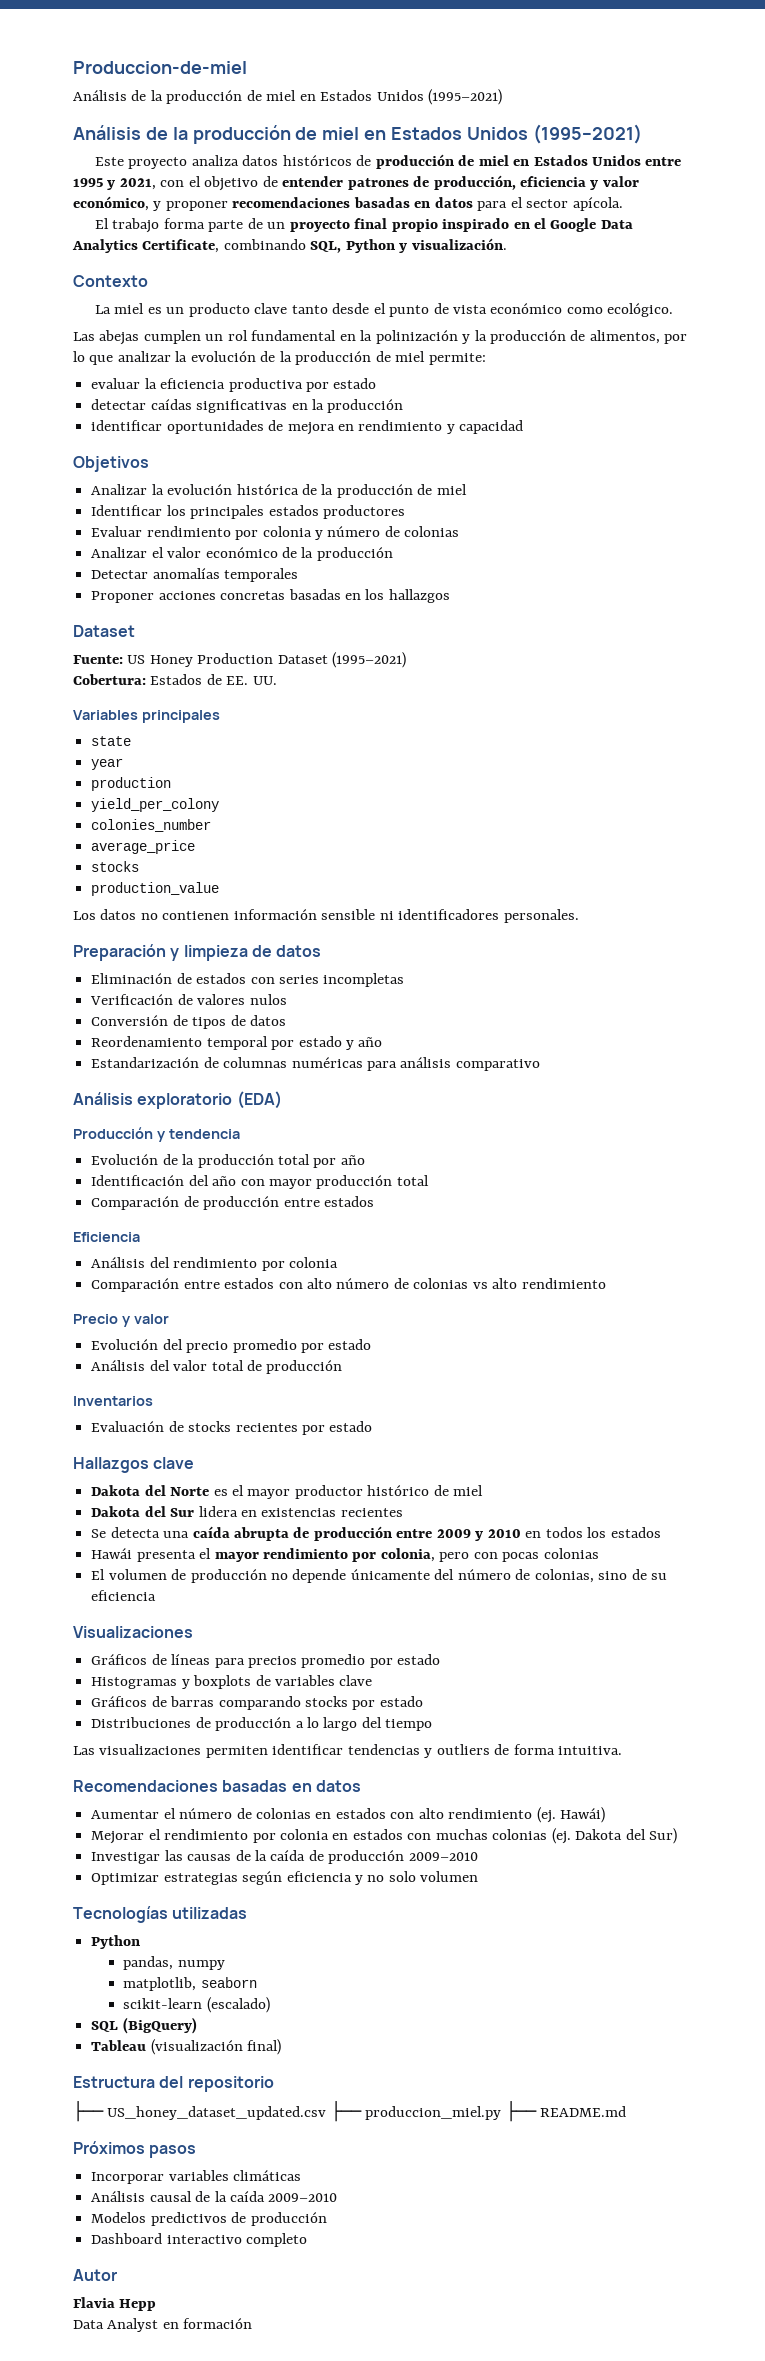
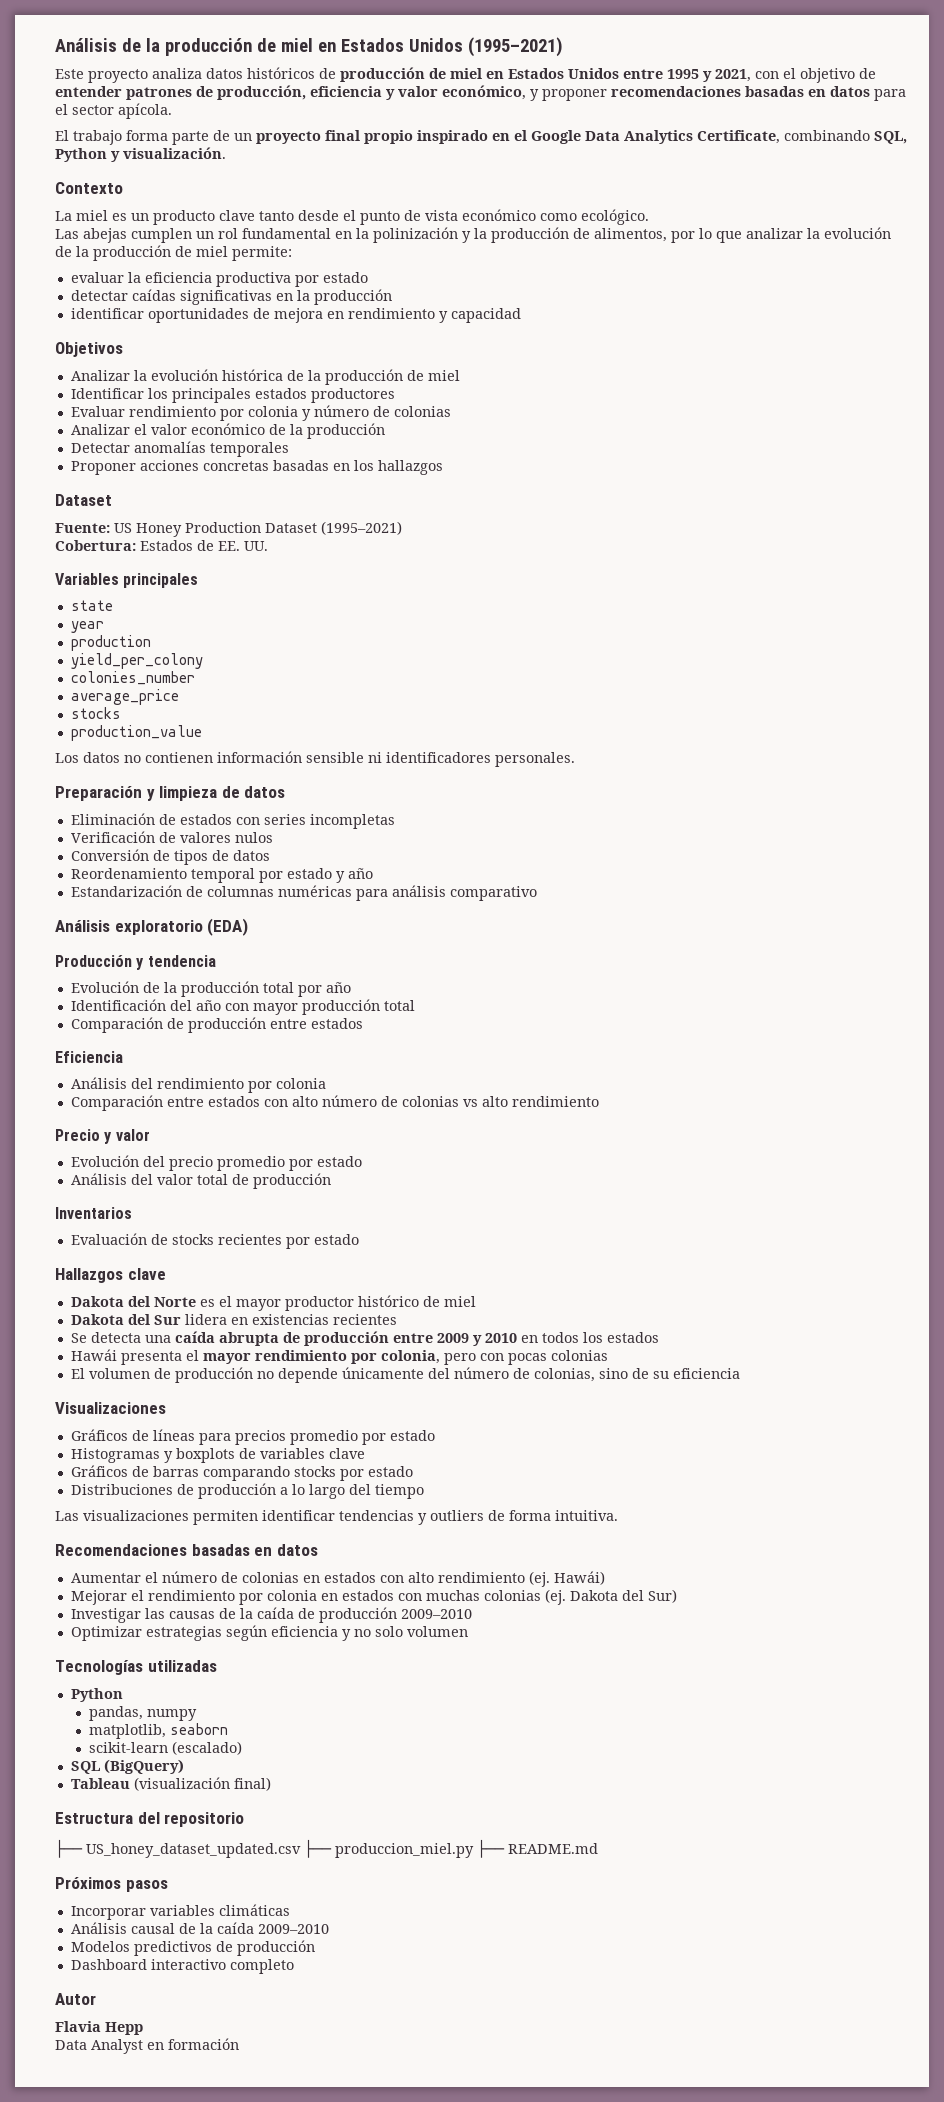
[73,61,247,74] [73,89,503,105] Produccion-de-miel // Análisis de la producción de miel en Estados Unidos (1995–2021) // -> (55, 45) none

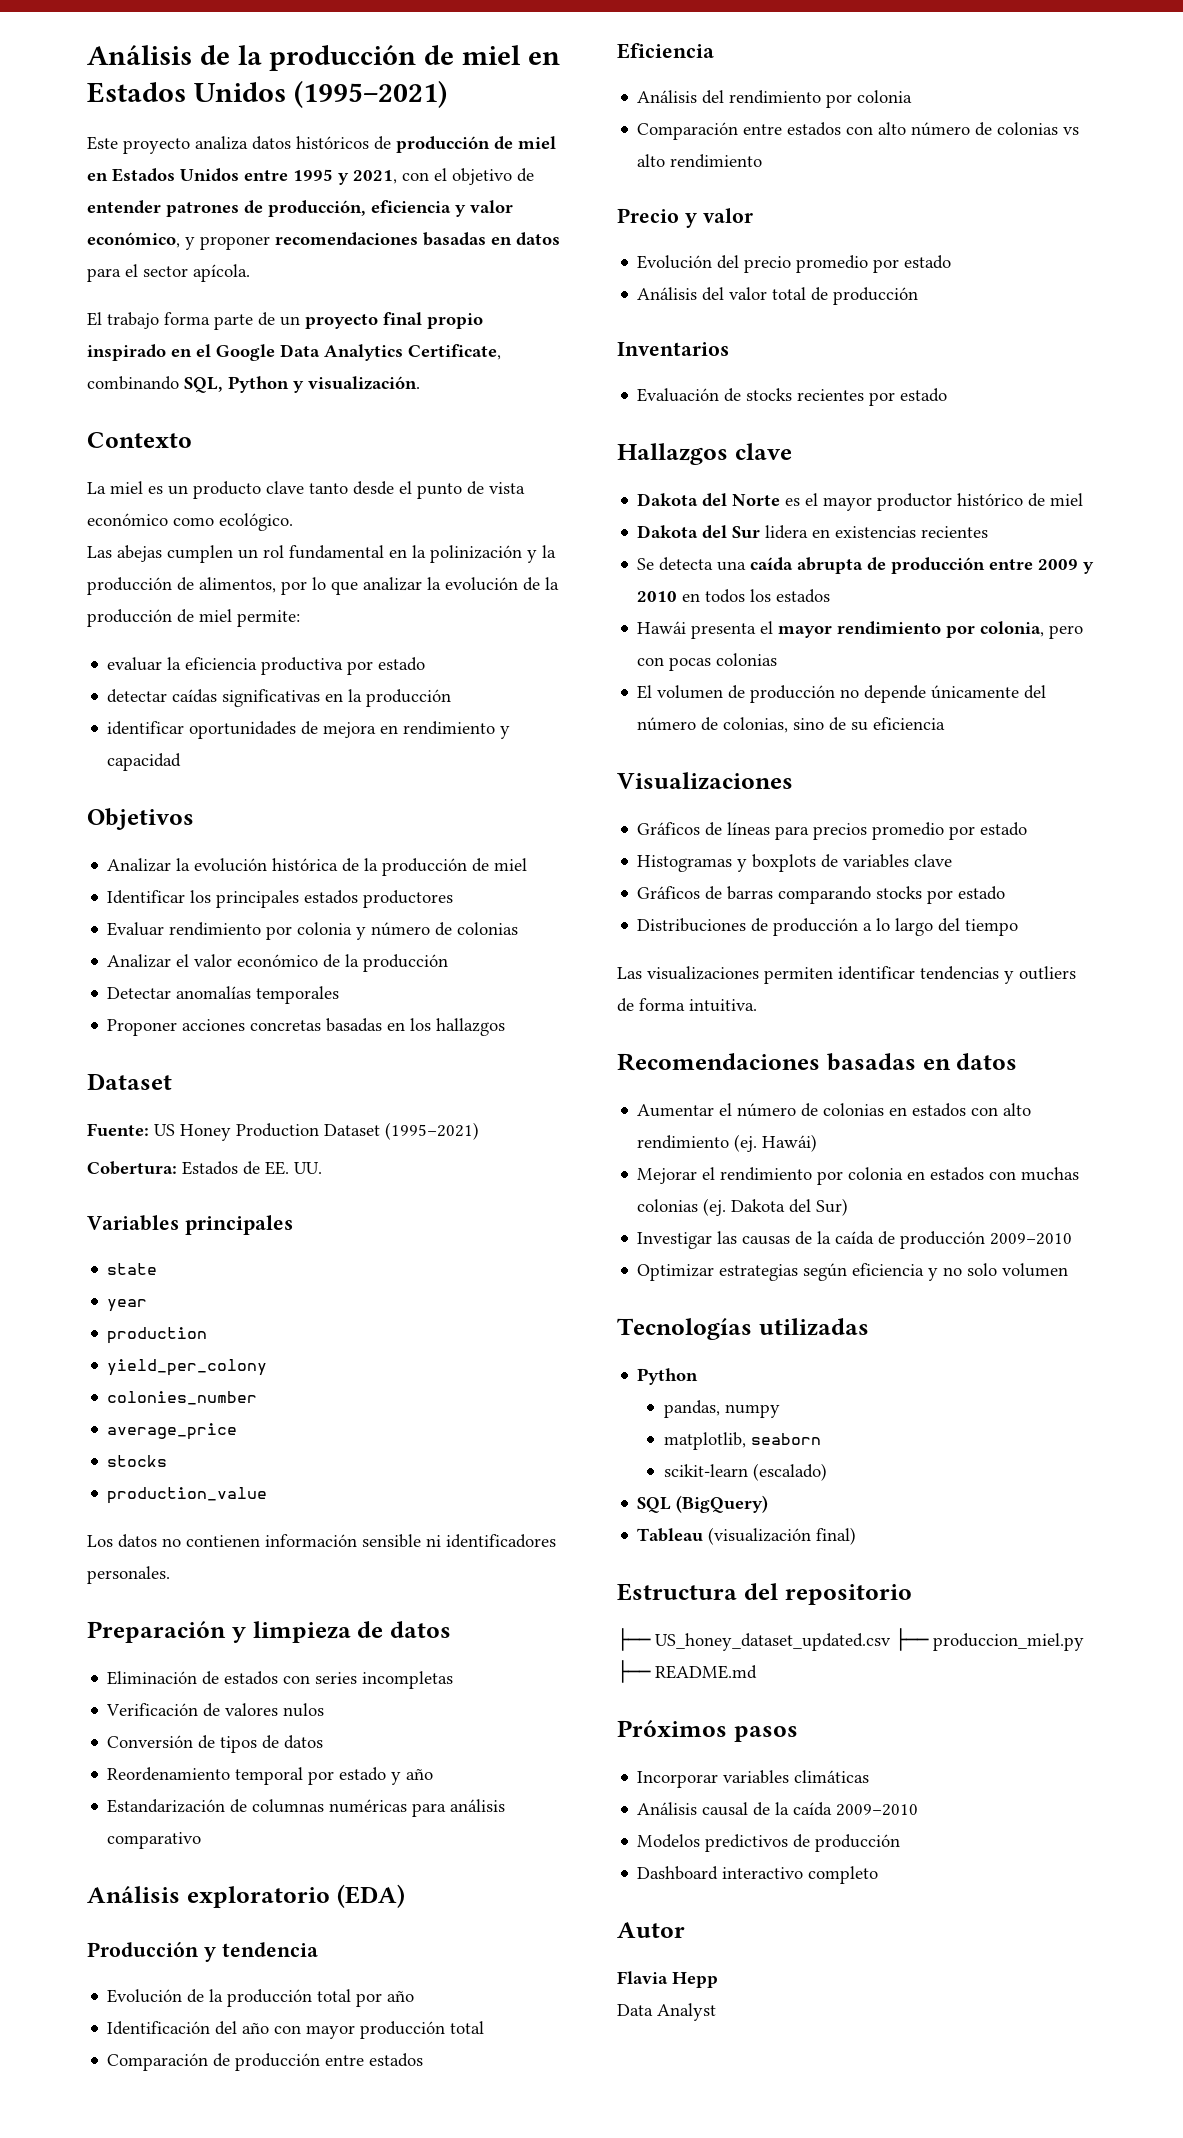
[147,2038,239,2050] en formación -> (716, 2012) none

